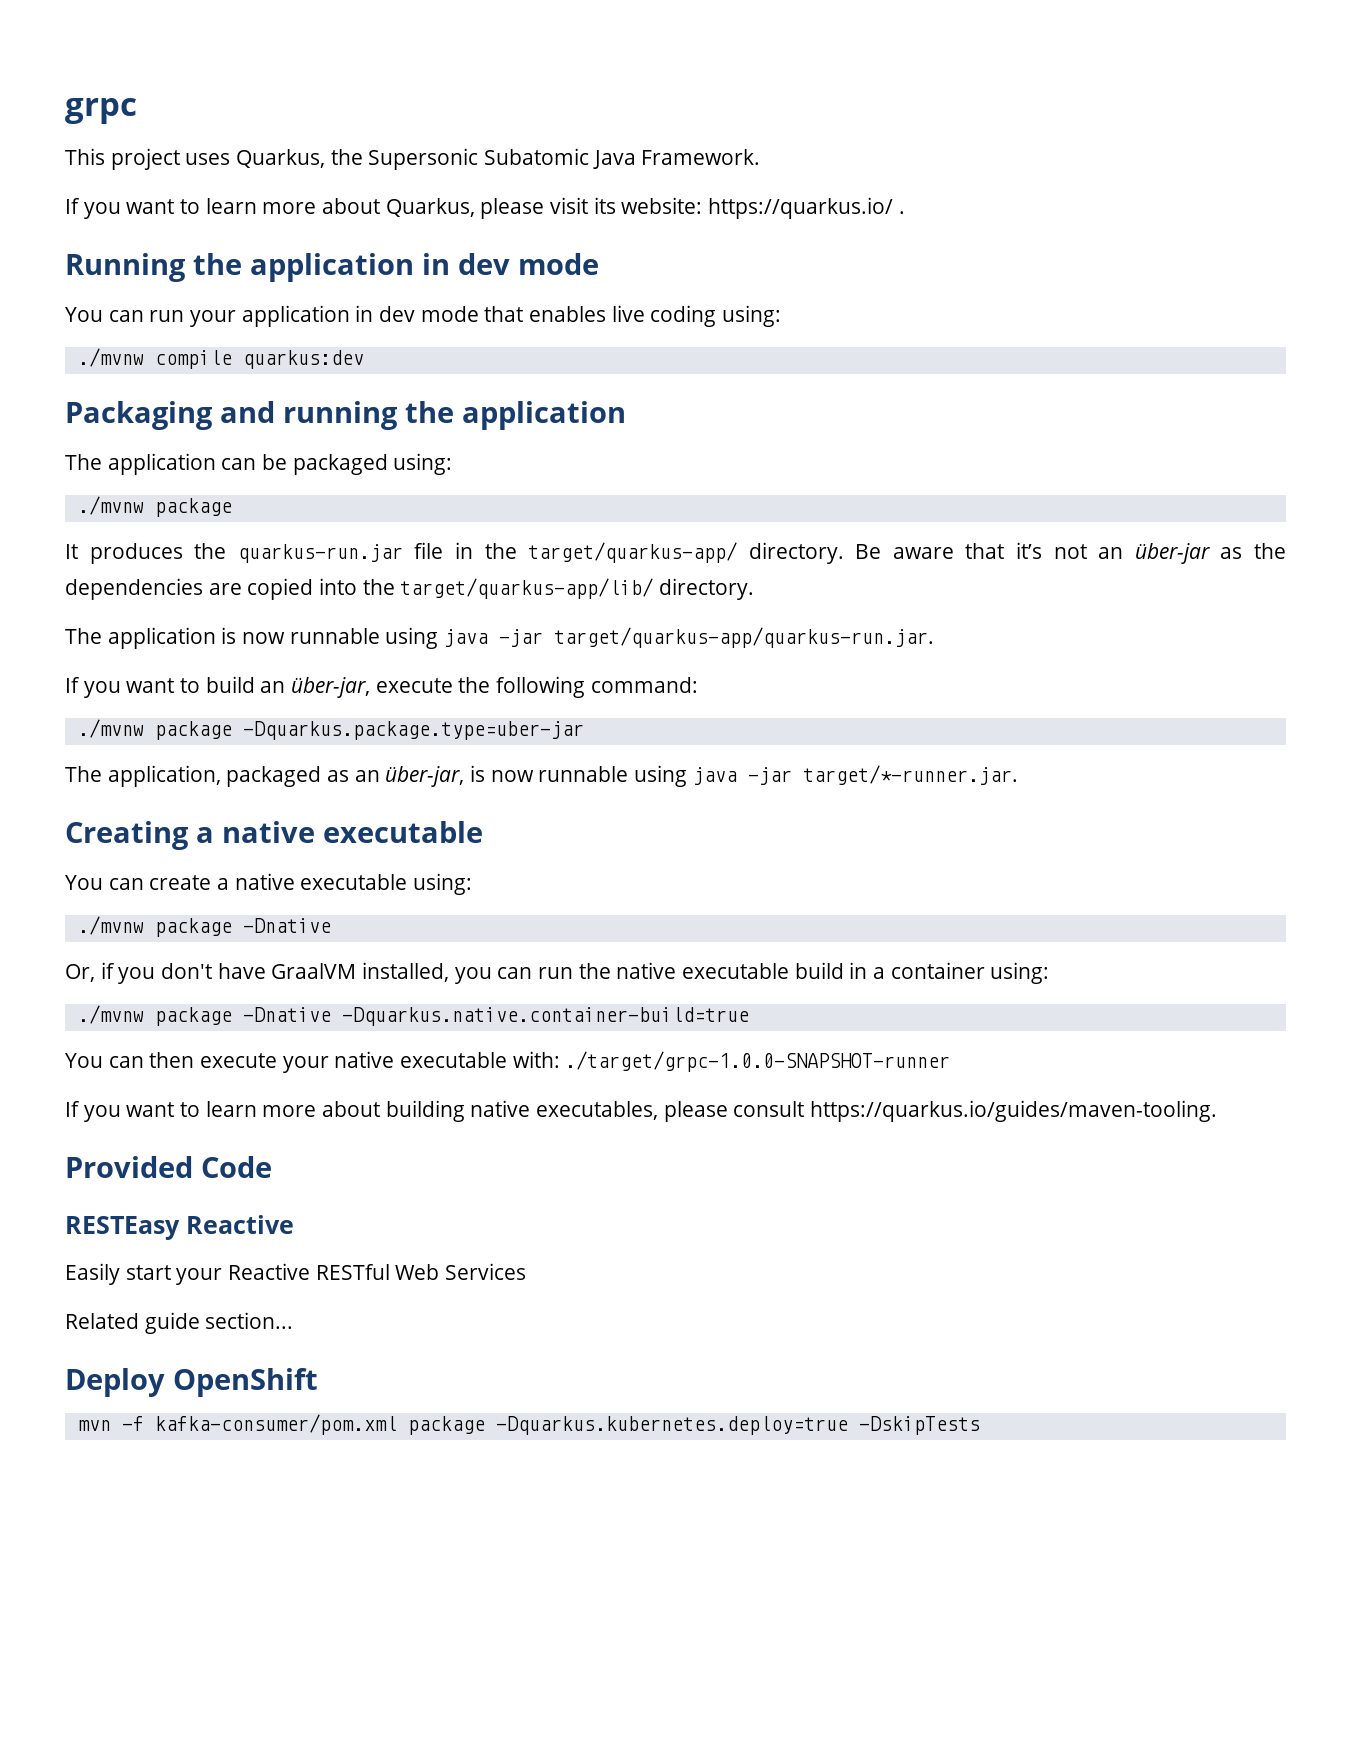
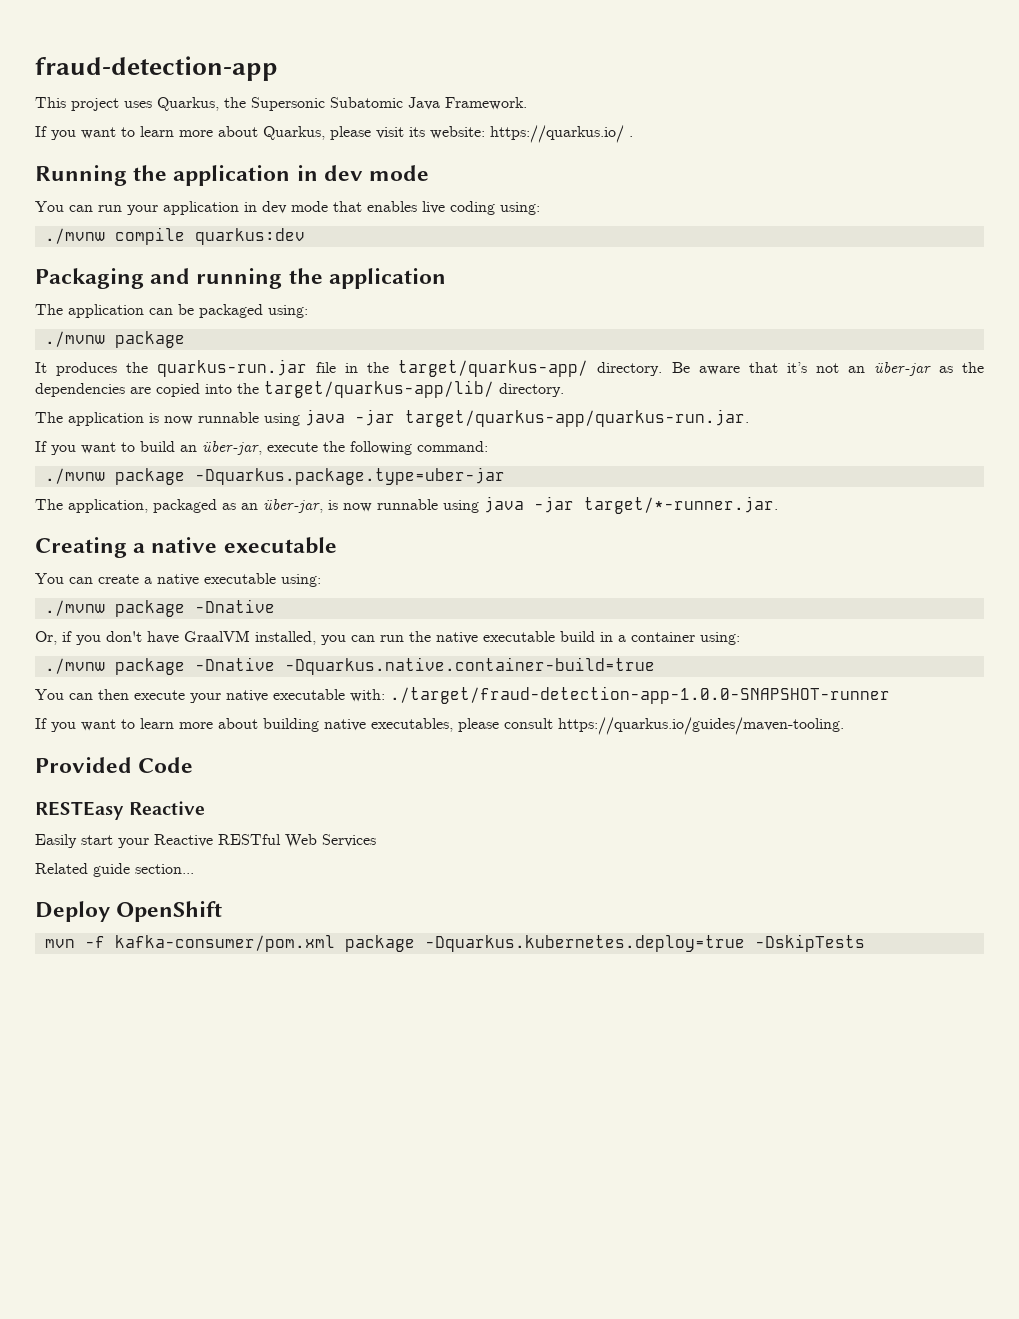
[65,98,137,124] grpc -> [35,56,278,81] fraud-detection-app
[565,1051,951,1072] ./target/grpc-1.0.0-SNAPSHOT-runner -> [390,686,890,704] ./target/fraud-detection-app-1.0.0-SNAPSHOT-runner

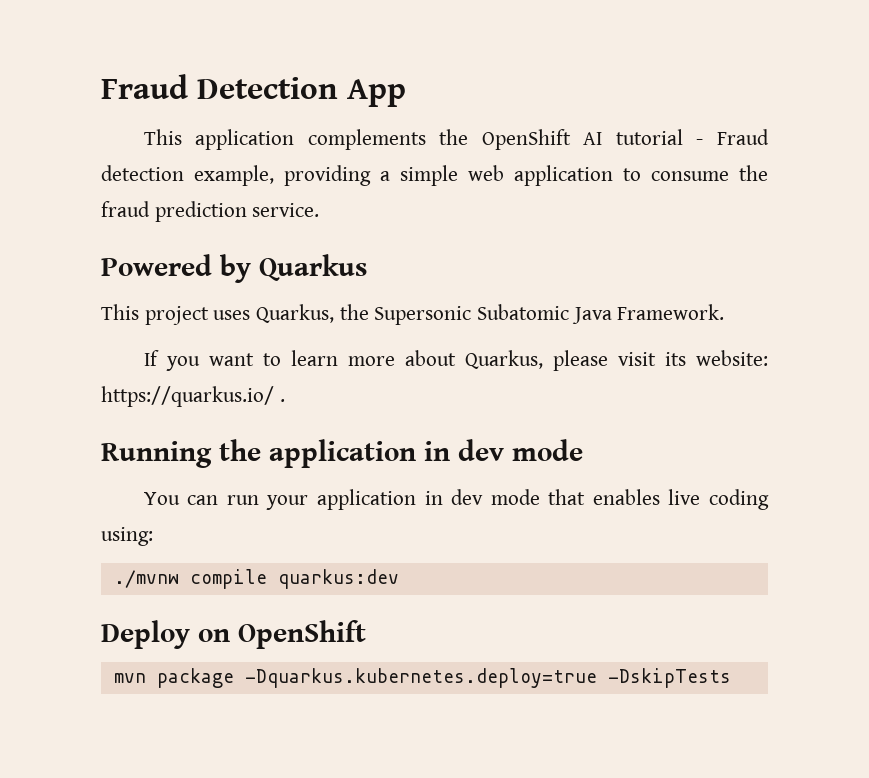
[35,56,278,81] fraud-detection-app -> [101,74,406,107] [143,129,769,150] [101,165,768,186] [101,201,320,222] [101,254,367,283] Fraud Detection App // This application complements the OpenShift AI tutorial - Fraud detection example, providing a simple web application to consume the fraud prediction service. // Powered by Quarkus
[35,268,446,289] [35,304,308,318] [44,331,185,348] [35,359,984,377] [35,380,564,398] [35,409,749,427] [35,441,488,455] [44,467,505,485] [35,496,778,514] [35,537,337,558] [35,573,321,587] [44,599,275,617] [35,630,740,645] [44,657,655,675] [35,686,890,704] [35,717,844,735] [35,757,194,773] [35,801,206,820] [35,834,376,848] [35,863,194,877] // Packaging and running the application // The application can be packaged using: // ./mvnw package // It produces the quarkus-run.jar file in the target/quarkus-app/ directory. Be aware that it’s not an über-jar as the dependencies are copied into the target/quarkus-app/lib/ directory. // The application is now runnable using java -jar target/quarkus-app/quarkus-run.jar. // If you want to build an über-jar, execute the following command: // ./mvnw package -Dquarkus.package.type=uber-jar // The application, packaged as an über-jar, is now runnable using java -jar target/*-runner.jar. // Creating a native executable // You can create a native executable using: // ./mvnw package -Dnative // Or, if you don't have GraalVM installed, you can run the native executable build in a container using: // ./mvnw package -Dnative -Dquarkus.native.container-build=true // You can then execute your native executable with: ./target/fraud-detection-app-1.0.0-SNAPSHOT-runner // If you want to learn more about building native executables, please consult https://quarkus.io/guides/maven-tooling. // Provided Code // RESTEasy Reactive // Easily start your Reactive RESTful Web Services // Related guide section... -> (399, 579) none
(110, 911) none -> [198,629,230,642] on
[84,935,335,952] -f kafka-consumer/pom.xml -> (146, 678) none

